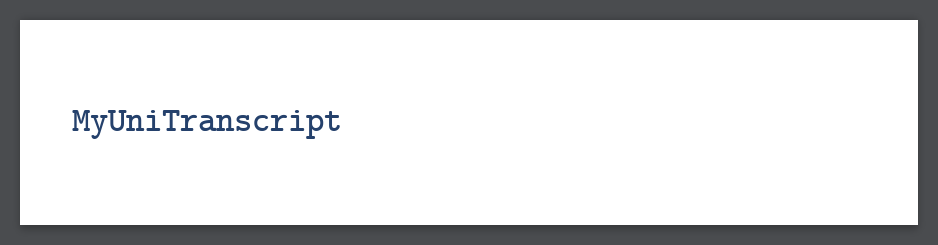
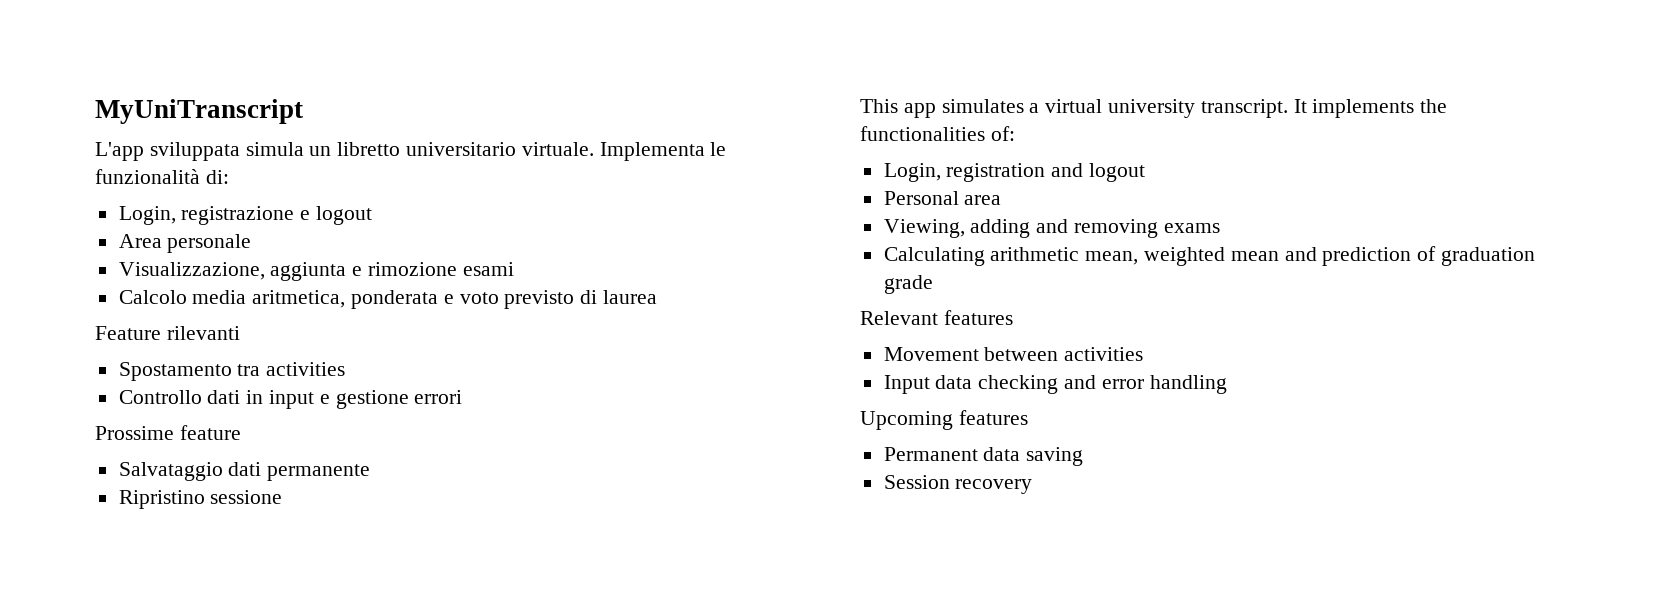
(342, 124) none -> [95,142,727,161] [95,169,229,184] [118,206,373,225] [118,234,252,253] [118,262,514,281] [118,290,658,309] [95,326,240,340] [118,362,346,381] [118,390,463,409] [95,425,241,440] [118,462,371,481] [118,490,283,509] [860,99,1448,118] [860,126,1015,141] [883,163,1146,182] [883,191,1002,205] [883,219,1220,238] [883,246,1536,266] [883,275,933,294] [860,310,1013,325] [883,347,1144,361] [883,375,1227,394] [860,410,1028,430] [883,447,1084,466] [883,475,1033,494] // L'app sviluppata simula un libretto universitario virtuale. Implementa le funzionalità di: // Login, registrazione e logout // Area personale // Visualizzazione, aggiunta e rimozione esami // Calcolo media aritmetica, ponderata e voto previsto di laurea // Feature rilevanti // Spostamento tra activities // Controllo dati in input e gestione errori // Prossime feature // Salvataggio dati permanente // Ripristino sessione // This app simulates a virtual university transcript. It implements the functionalities of: // Login, registration and logout // Personal area // Viewing, adding and removing exams // Calculating arithmetic mean, weighted mean and prediction of graduation grade // Relevant features // Movement between activities // Input data checking and error handling // Upcoming features // Permanent data saving // Session recovery

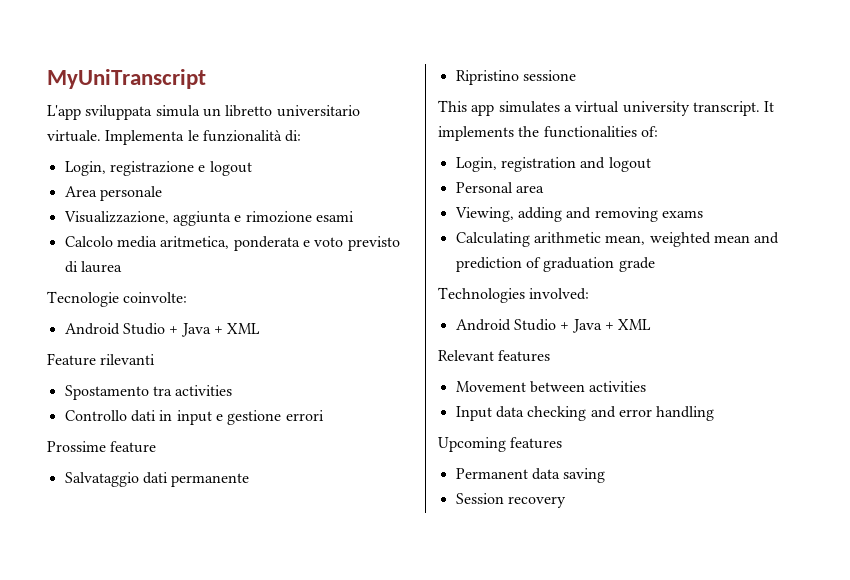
(658, 297) none -> [47,291,188,307] [64,323,261,337] // Tecnologie coinvolte: // Android Studio + Java + XML
(933, 284) none -> [438,287,590,303] [455,319,652,333] // Technologies involved: // Android Studio + Java + XML

